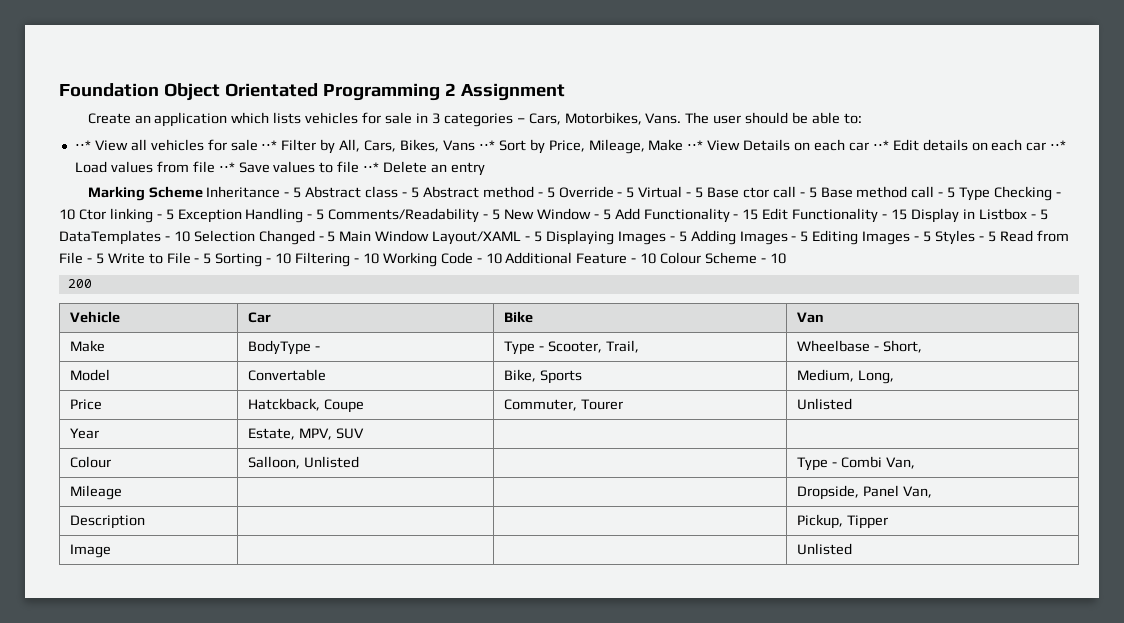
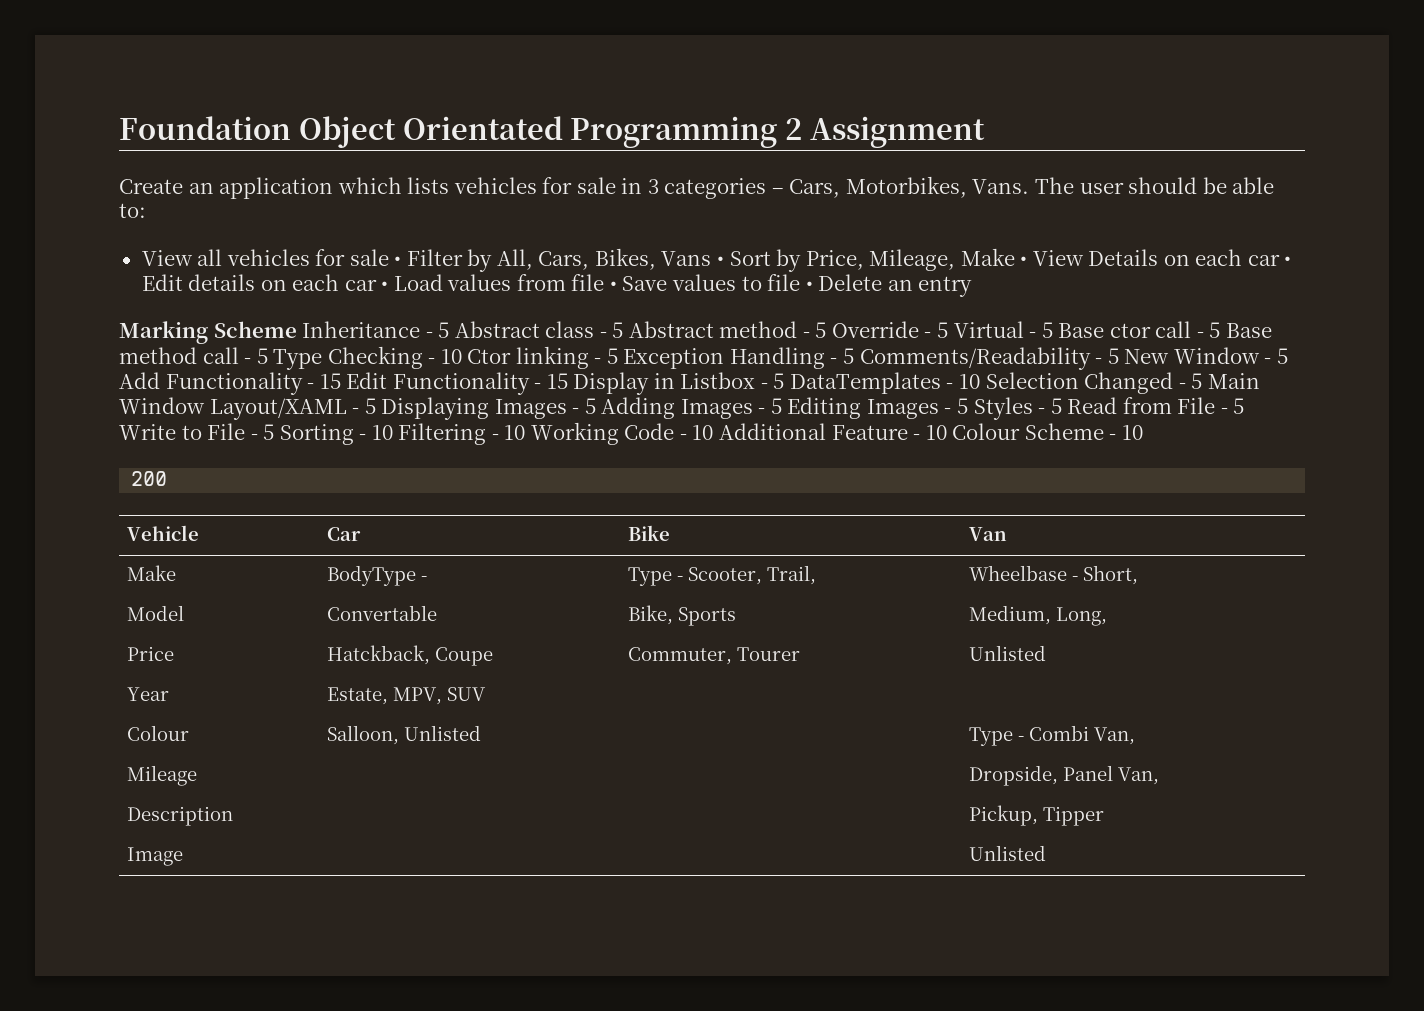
[74,140,91,150] ⋅⋅* -> (146, 210) none
[261,140,278,150] ⋅⋅* -> [394,256,402,266] •
[478,140,495,150] ⋅⋅* -> [716,256,724,266] •
[687,140,704,150] ⋅⋅* -> [1020,256,1028,266] •
[872,140,889,150] ⋅⋅* -> [1284,256,1292,266] •
[1050,140,1067,150] ⋅⋅* -> [381,281,389,291] •
[218,162,235,172] ⋅⋅* -> [609,281,617,291] •
[363,162,380,172] ⋅⋅* -> [805,281,813,291] •

